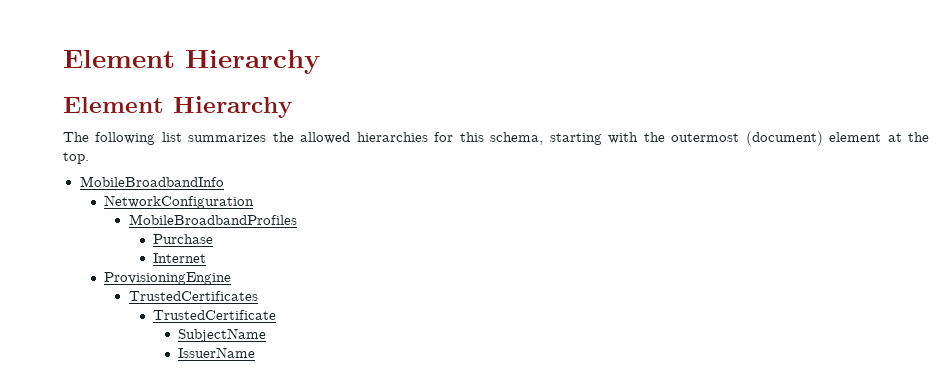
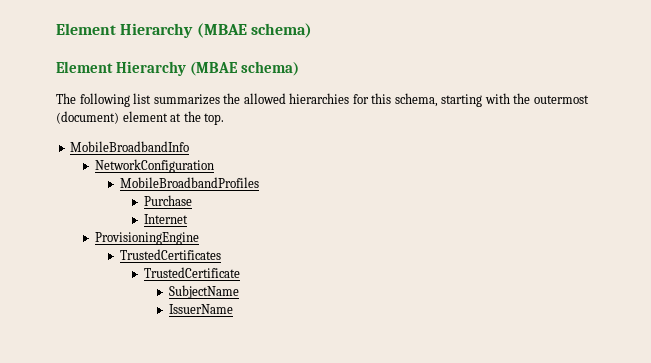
[63,50,320,74] [63,96,293,118] Element Hierarchy // Element Hierarchy -> [56,23,312,38] [56,61,300,76] Element Hierarchy (MBAE schema) // Element Hierarchy (MBAE schema)

